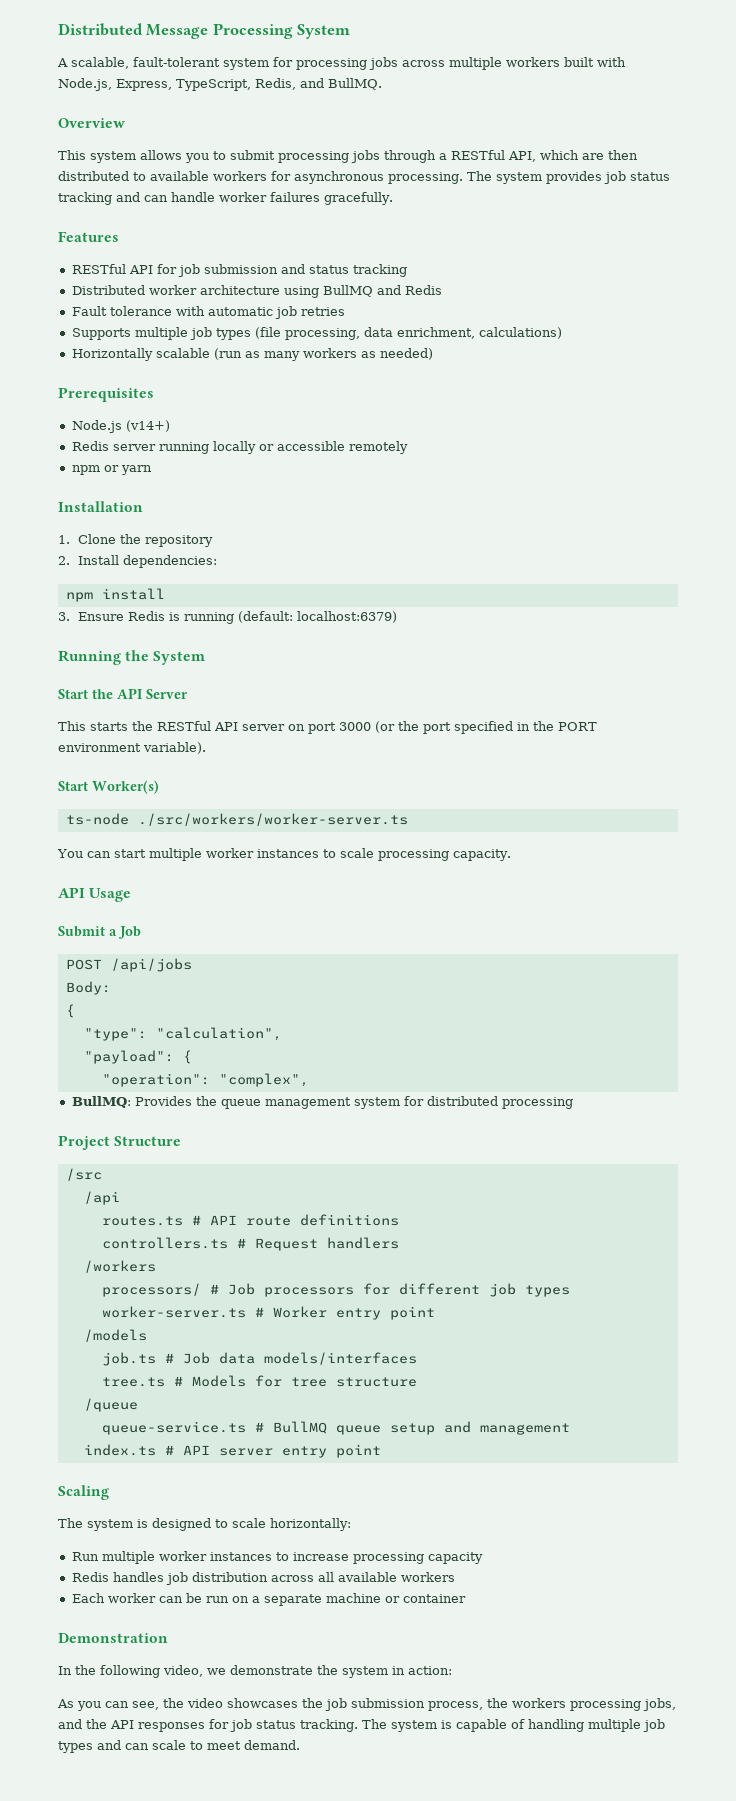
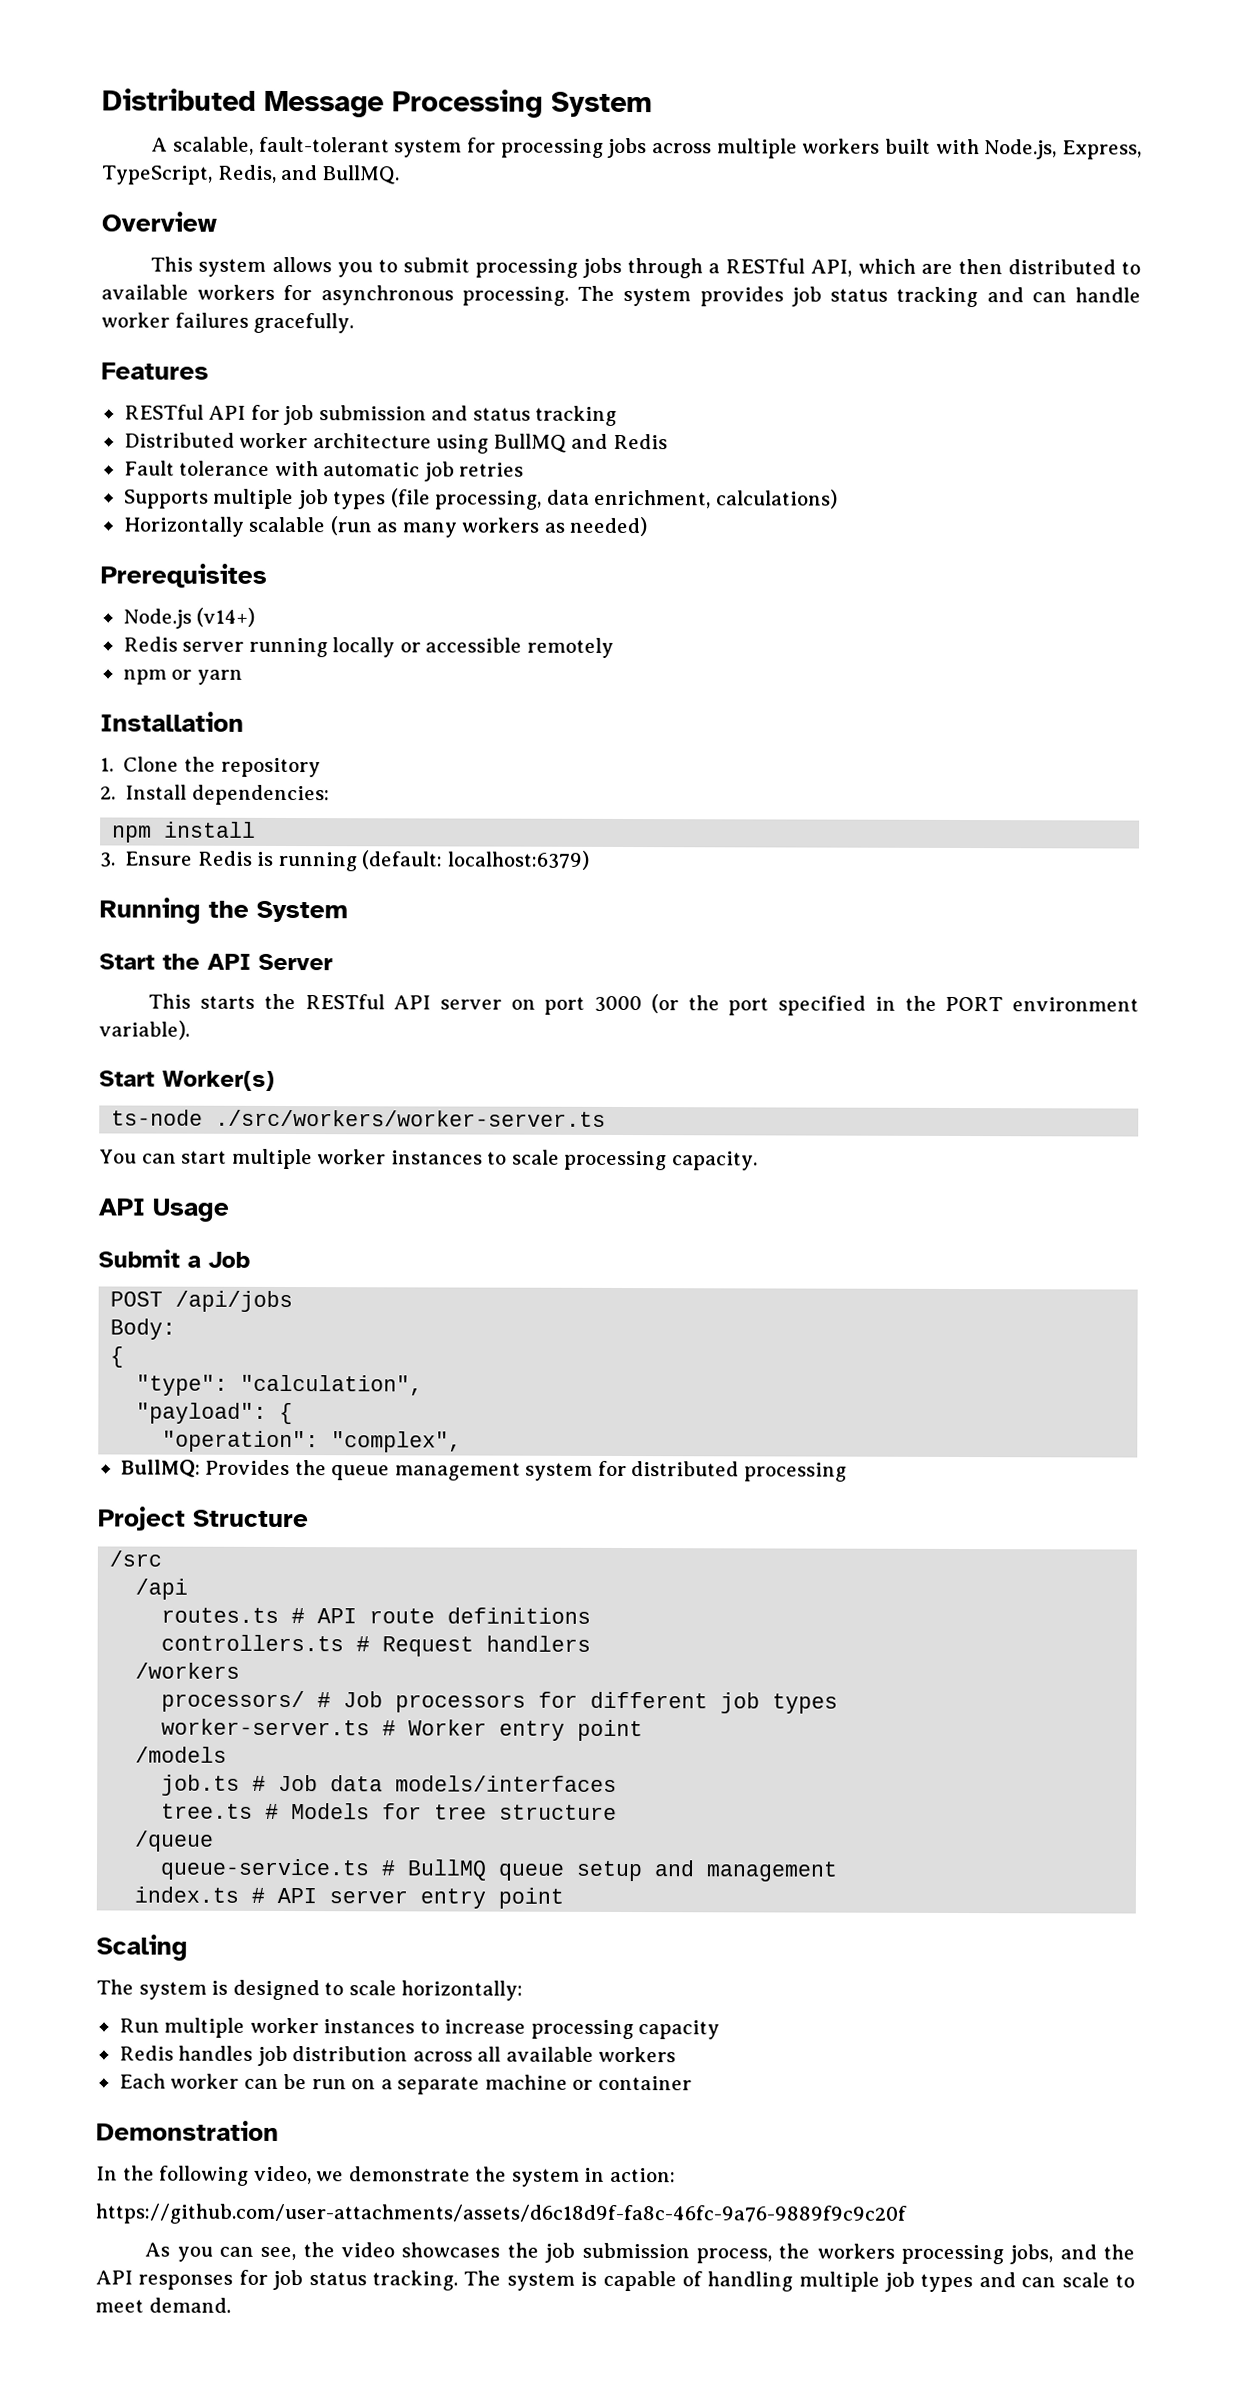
(452, 1670) none -> [95,2203,907,2226] // https://github.com/user-attachments/assets/d6c18d9f-fa8c-46fc-9a76-9889f9c9c20f

